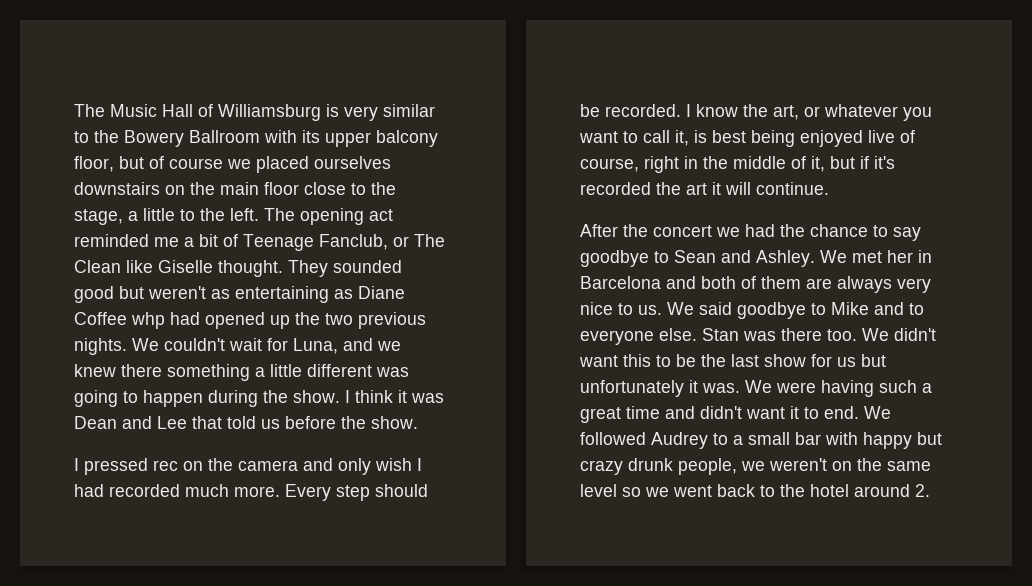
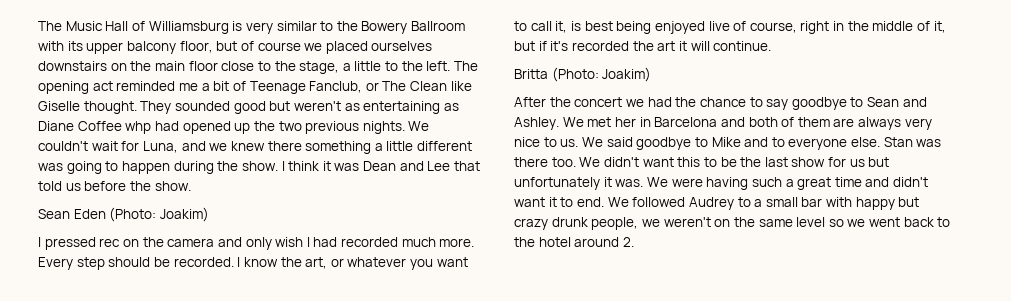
(418, 422) none -> [38,207,209,222] // Sean Eden (Photo: Joakim)
(829, 188) none -> [514,67,652,82] // Britta (Photo: Joakim)

